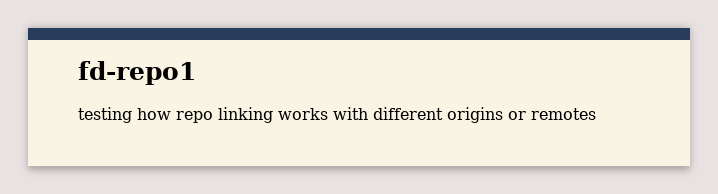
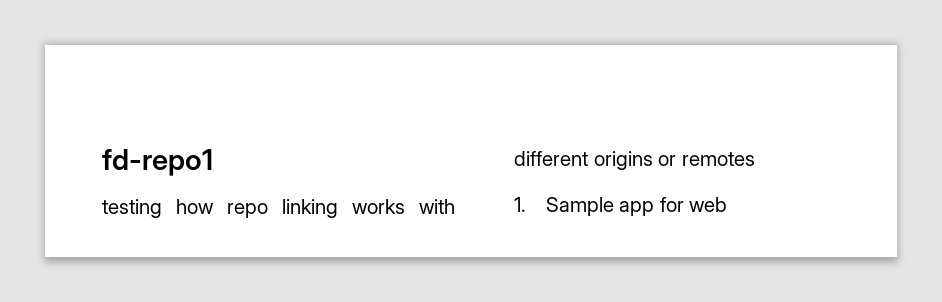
(596, 114) none -> [514,197,728,216] // 1. Sample app for web

